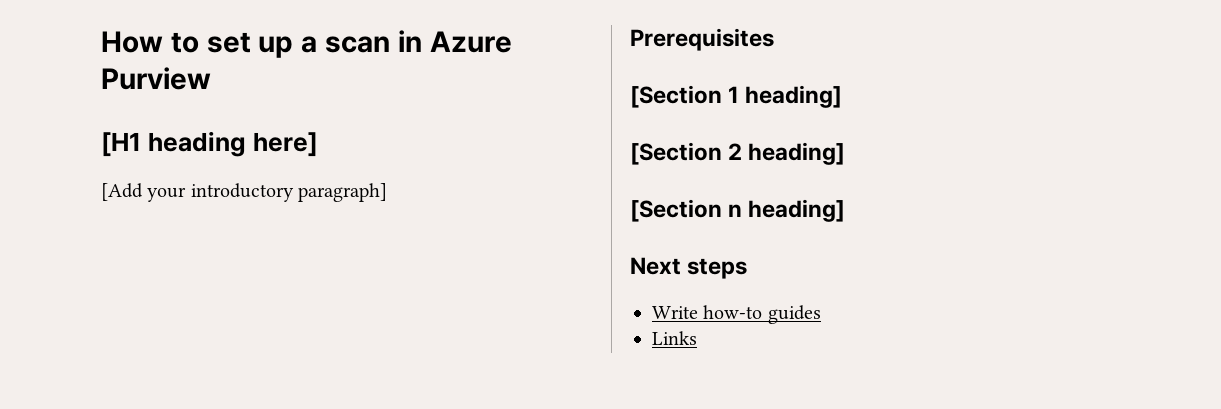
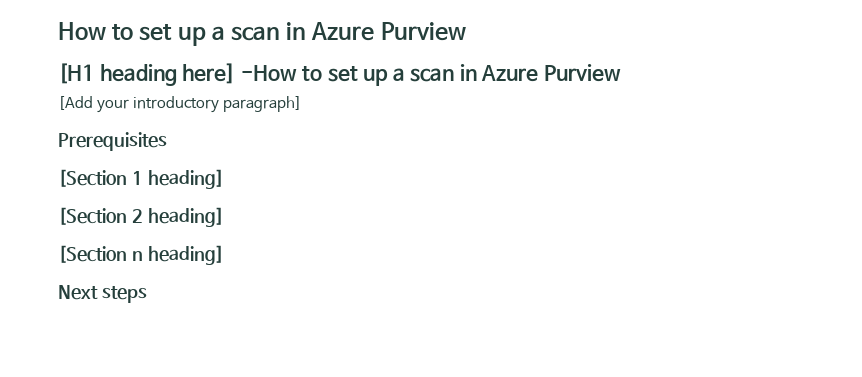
(318, 144) none -> [240,64,621,86] -How to set up a scan in Azure Purview
[652,305,821,324] [652,331,697,345] // Write how-to guides // Links -> (147, 294) none

